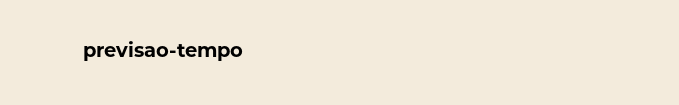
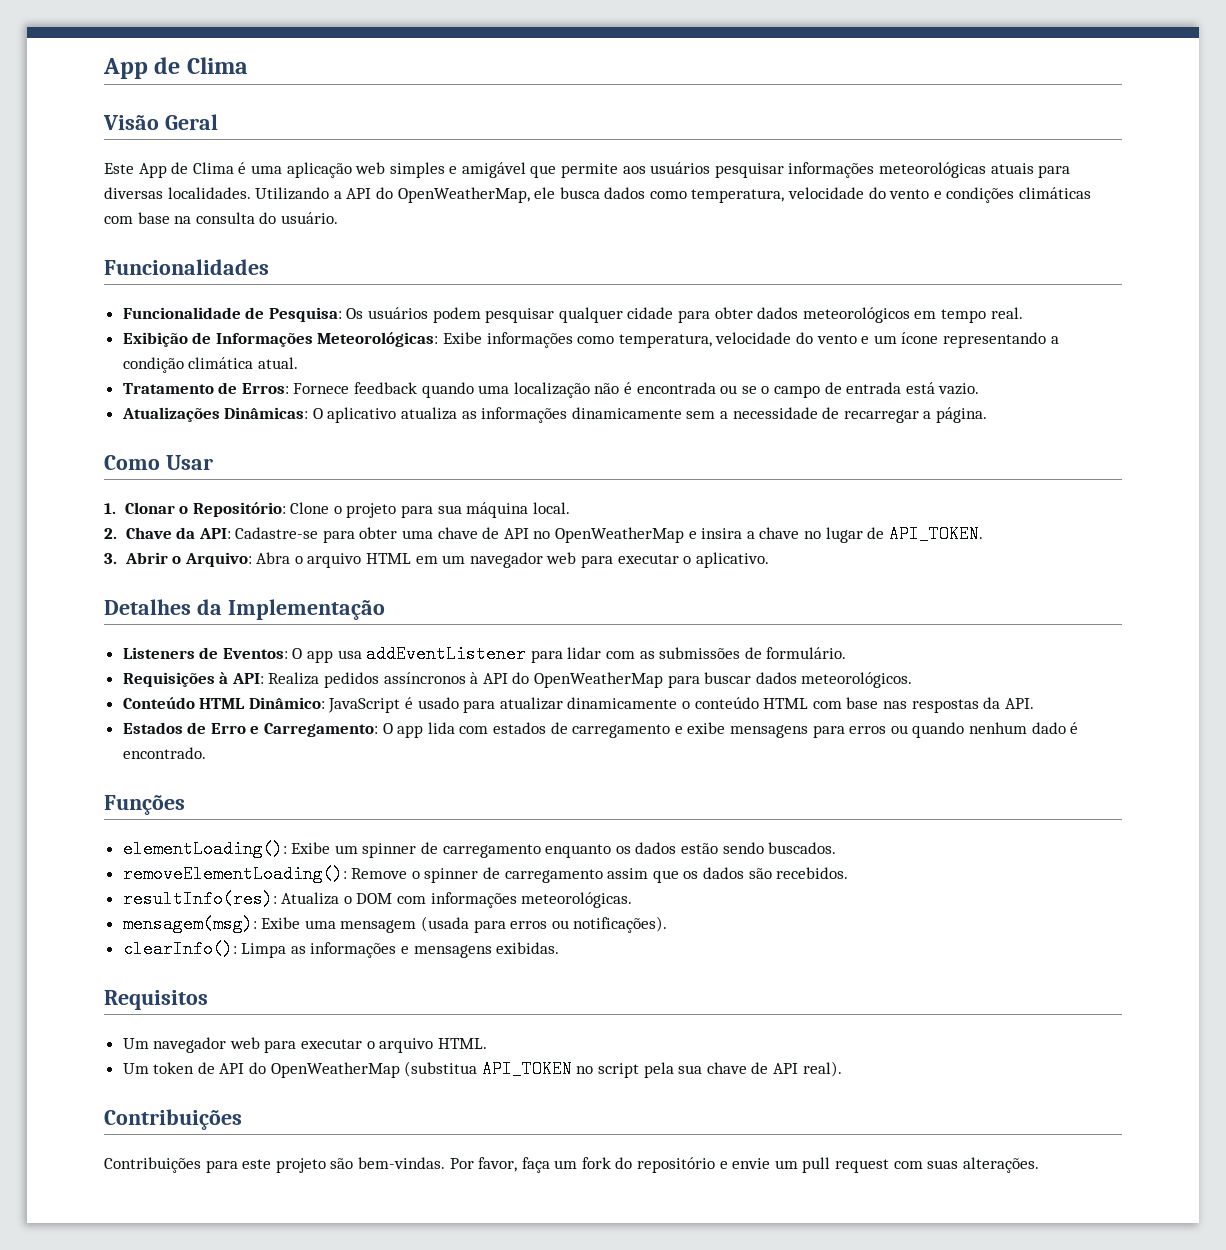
[83,41,243,61] previsao-tempo -> [103,57,248,79] [103,114,218,130] [104,162,1071,178] [104,187,1092,203] [104,212,338,224] [104,259,269,275] [122,307,1023,323] [122,332,1059,348] [122,357,298,373] [122,382,980,398] [121,407,987,423] [104,455,213,470] [104,502,570,518] [104,525,983,543] [104,552,769,568] [104,599,385,620] [122,645,847,663] [122,672,913,688] [122,697,1034,713] [122,722,1079,738] [122,747,206,759] [104,795,185,815] [122,840,837,858] [122,865,849,883] [122,890,633,908] [122,915,668,933] [122,940,560,958] [104,990,208,1010] [122,1037,487,1053] [122,1060,842,1078] [104,1109,242,1130] [104,1157,1039,1173] App de Clima // Visão Geral // Este App de Clima é uma aplicação web simples e amigável que permite aos usuários pesquisar informações meteorológicas atuais para diversas localidades. Utilizando a API do OpenWeatherMap, ele busca dados como temperatura, velocidade do vento e condições climáticas com base na consulta do usuário. // Funcionalidades // Funcionalidade de Pesquisa: Os usuários podem pesquisar qualquer cidade para obter dados meteorológicos em tempo real. // Exibição de Informações Meteorológicas: Exibe informações como temperatura, velocidade do vento e um ícone representando a condição climática atual. // Tratamento de Erros: Fornece feedback quando uma localização não é encontrada ou se o campo de entrada está vazio. // Atualizações Dinâmicas: O aplicativo atualiza as informações dinamicamente sem a necessidade de recarregar a página. // Como Usar // 1. Clonar o Repositório: Clone o projeto para sua máquina local. // 2. Chave da API: Cadastre-se para obter uma chave de API no OpenWeatherMap e insira a chave no lugar de API_TOKEN. // 3. Abrir o Arquivo: Abra o arquivo HTML em um navegador web para executar o aplicativo. // Detalhes da Implementação // Listeners de Eventos: O app usa addEventListener para lidar com as submissões de formulário. // Requisições à API: Realiza pedidos assíncronos à API do OpenWeatherMap para buscar dados meteorológicos. // Conteúdo HTML Dinâmico: JavaScript é usado para atualizar dinamicamente o conteúdo HTML com base nas respostas da API. // Estados de Erro e Carregamento: O app lida com estados de carregamento e exibe mensagens para erros ou quando nenhum dado é encontrado. // Funções // elementLoading(): Exibe um spinner de carregamento enquanto os dados estão sendo buscados. // removeElementLoading(): Remove o spinner de carregamento assim que os dados são recebidos. // resultInfo(res): Atualiza o DOM com informações meteorológicas. // mensagem(msg): Exibe uma mensagem (usada para erros ou notificações). // clearInfo(): Limpa as informações e mensagens exibidas. // Requisitos // Um navegador web para executar o arquivo HTML. // Um token de API do OpenWeatherMap (substitua API_TOKEN no script pela sua chave de API real). // Contribuições // Contribuições para este projeto são bem-vindas. Por favor, faça um fork do repositório e envie um pull request com suas alterações.

